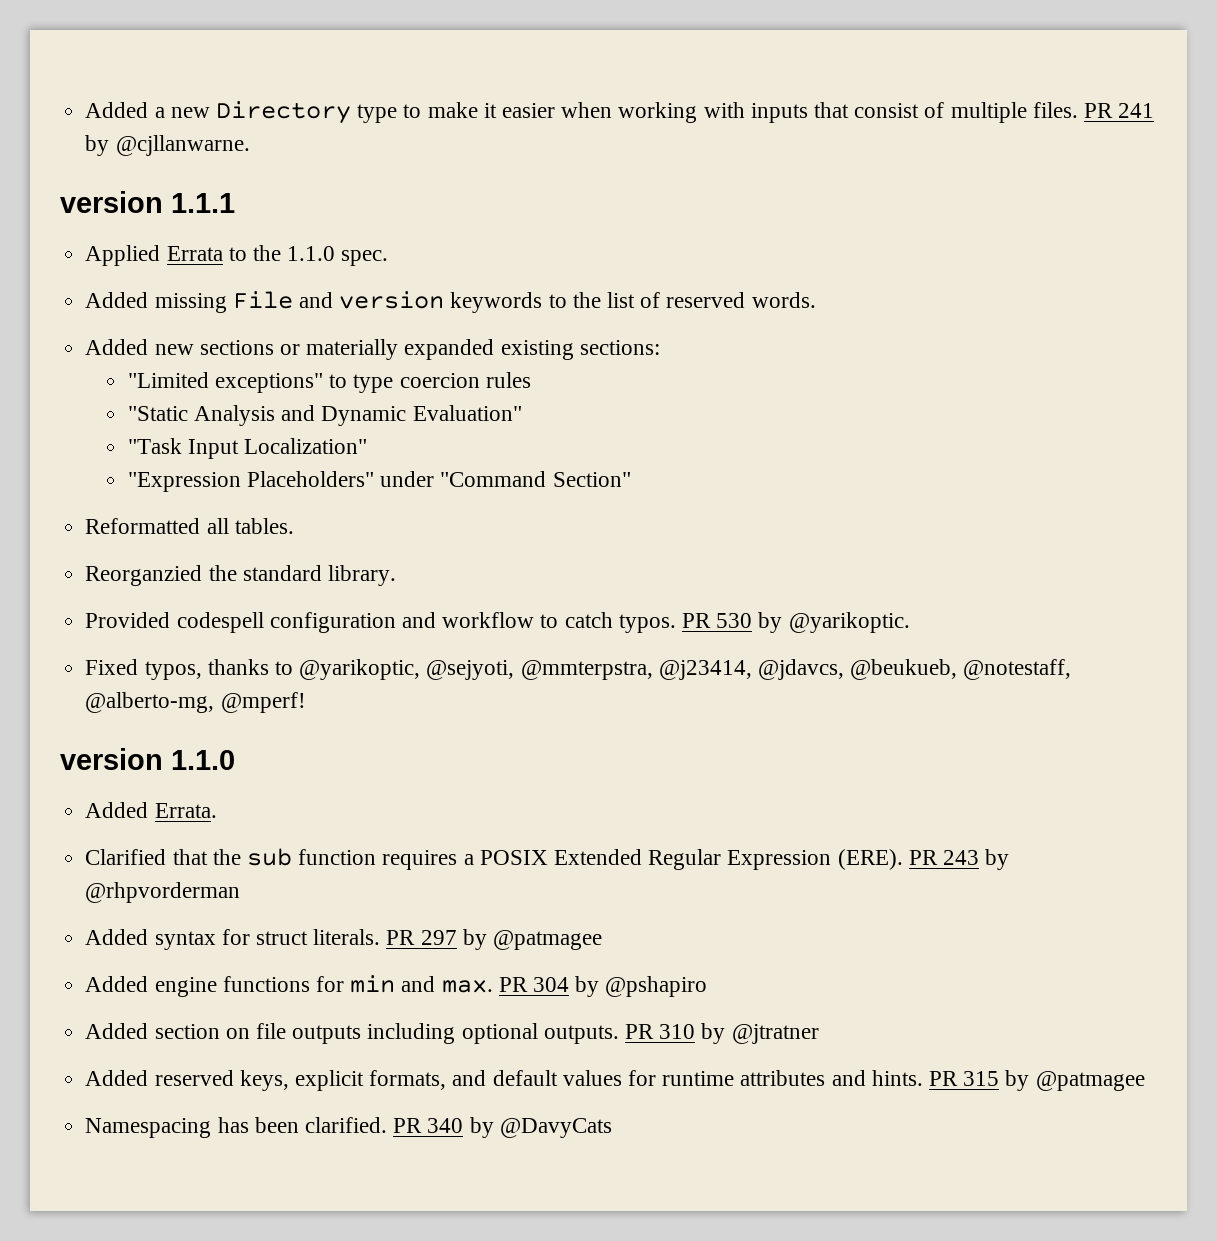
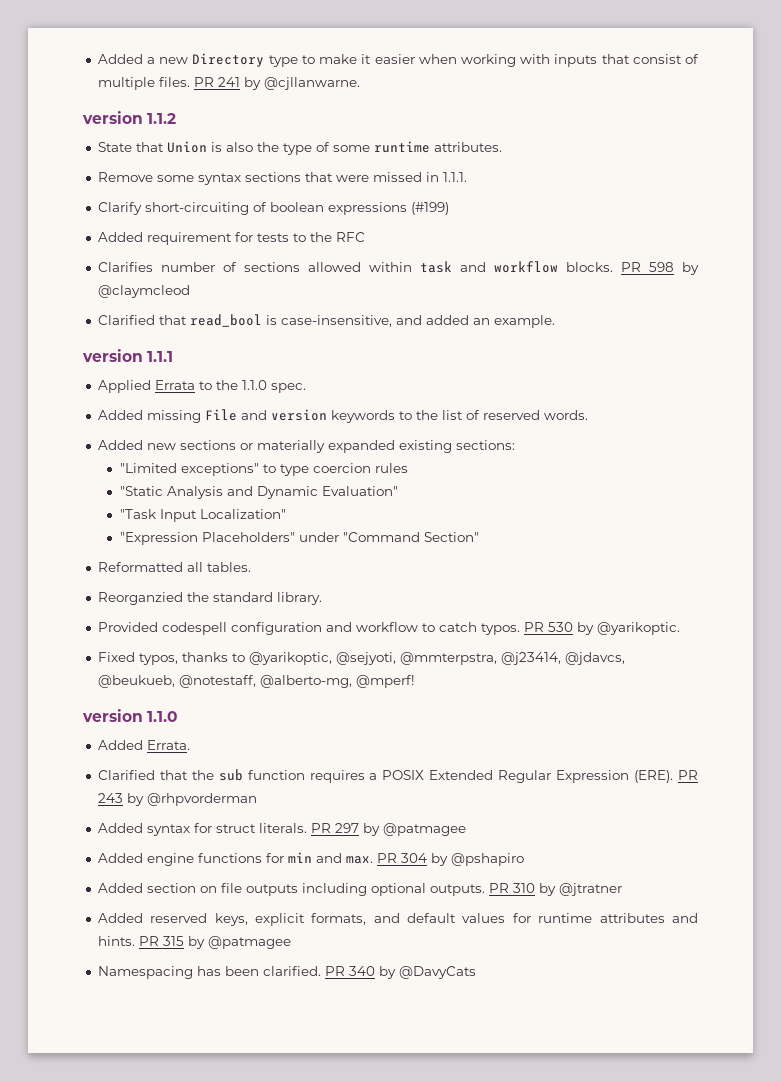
(250, 145) none -> [82,111,177,124] [97,141,502,155] [97,172,467,185] [97,202,449,215] [97,232,365,245] [97,261,699,275] [97,285,190,298] [97,314,555,328] // version 1.1.2 // State that Union is also the type of some runtime attributes. // Remove some syntax sections that were missed in 1.1.1. // Clarify short-circuiting of boolean expressions (#199) // Added requirement for tests to the RFC // Clarifies number of sections allowed within task and workflow blocks. PR 598 by @claymcleod // Clarified that read_bool is case-insensitive, and added an example.

